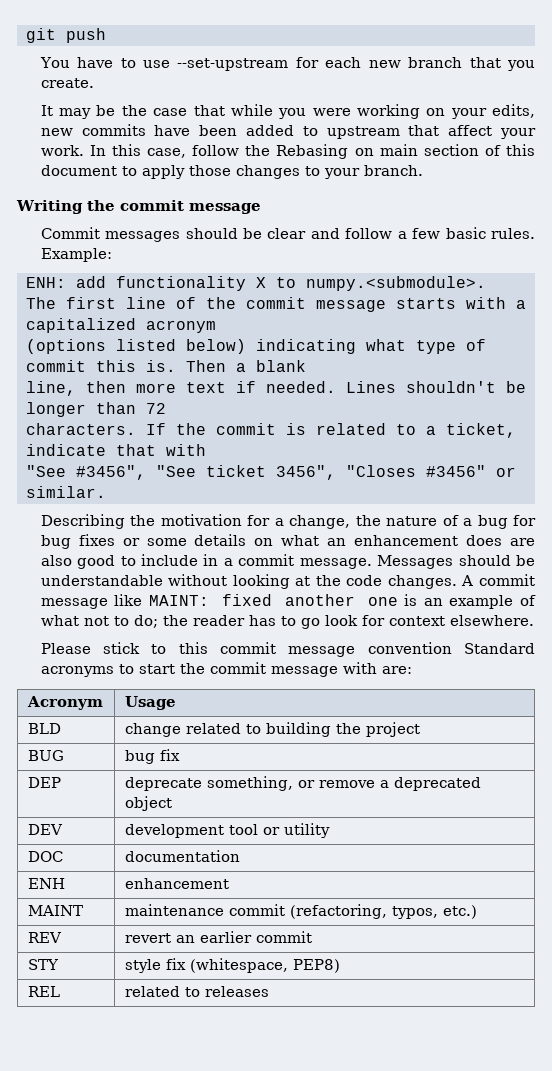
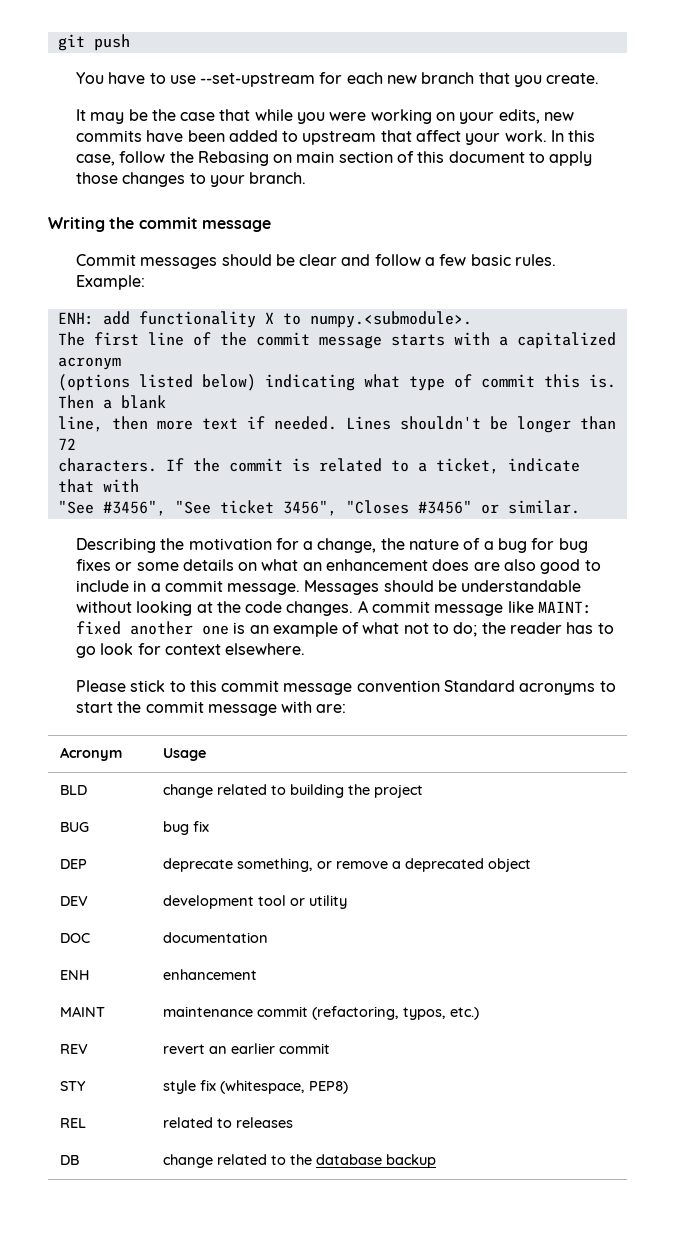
(269, 991) none -> [60,1155,80,1165] [163,1154,437,1168] // DB | change related to the database backup

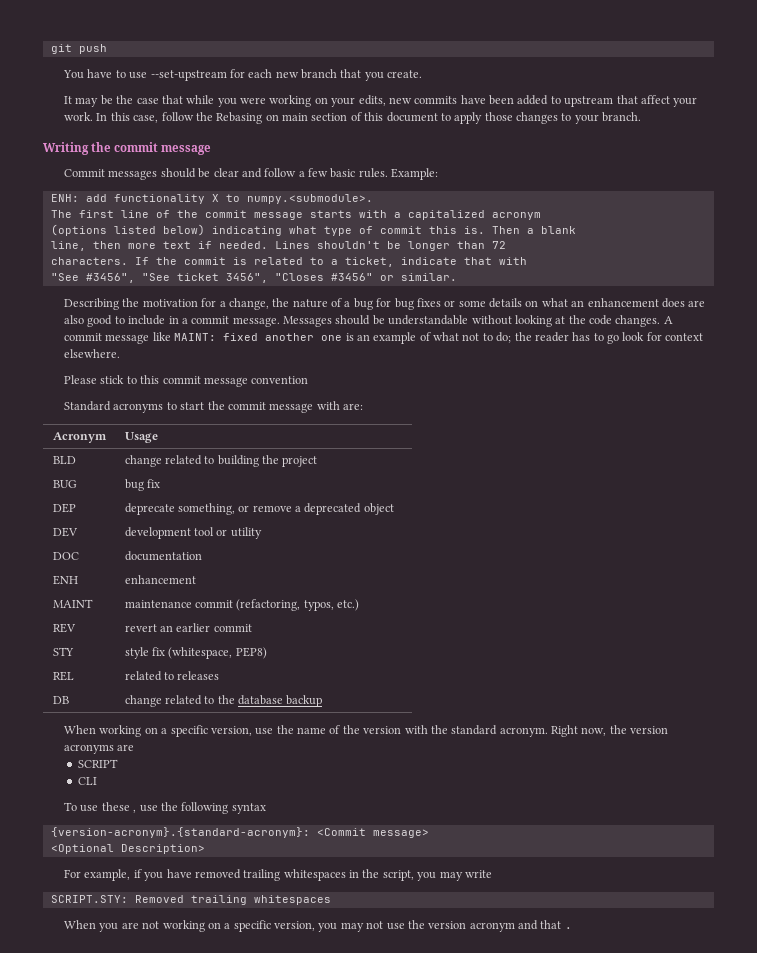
(440, 686) none -> (309, 380) //
(437, 1161) none -> [64,725,669,737] [64,744,135,754] [77,759,118,768] [77,777,97,785] [64,802,266,814] [50,827,429,838] [50,844,205,854] [64,869,492,881] [50,895,331,905] [64,920,572,932] // When working on a specific version, use the name of the version with the standard acronym. Right now, the version acronyms are // SCRIPT // CLI // To use these , use the following syntax // {version-acronym}.{standard-acronym}: <Commit message> // <Optional Description> // For example, if you have removed trailing whitespaces in the script, you may write // SCRIPT.STY: Removed trailing whitespaces // When you are not working on a specific version, you may not use the version acronym and that .

